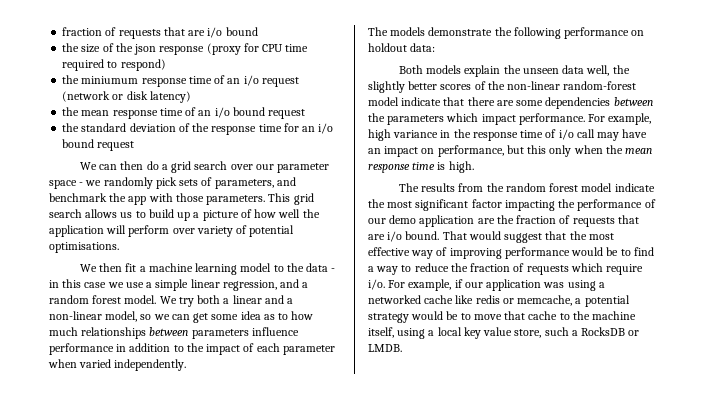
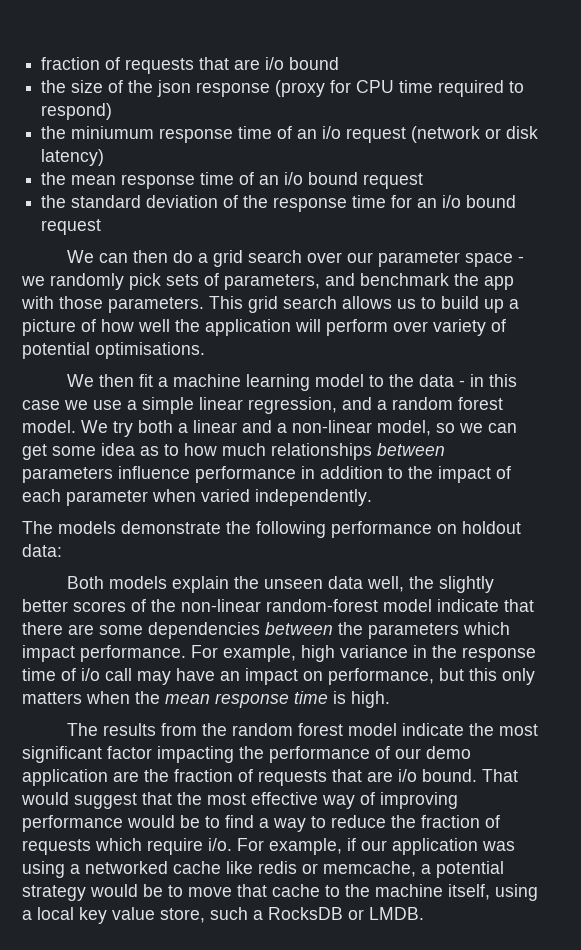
(572, 151) none -> [22,692,82,704] matters

